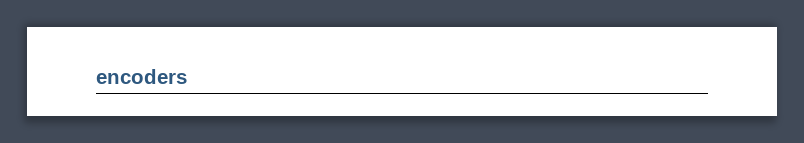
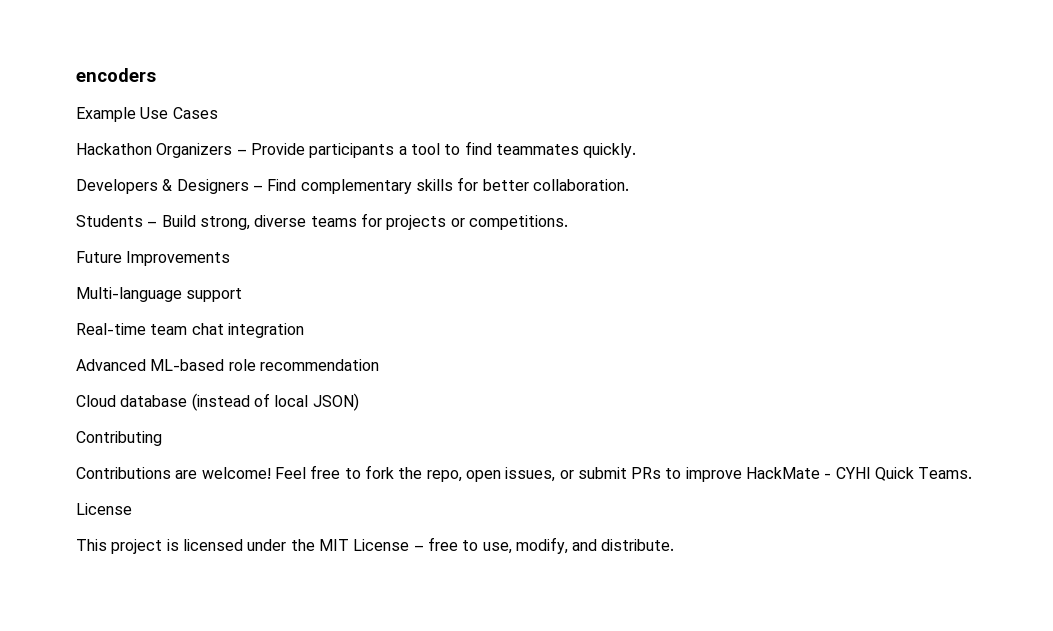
(187, 76) none -> [76,107,218,122] [76,141,637,158] [76,177,629,194] [76,213,568,230] [76,251,231,266] [76,287,243,302] [76,323,304,338] [76,359,379,371] [76,393,359,411] [76,431,162,446] [76,465,973,482] [76,503,132,515] [76,537,675,554] // Example Use Cases // Hackathon Organizers – Provide participants a tool to find teammates quickly. // Developers & Designers – Find complementary skills for better collaboration. // Students – Build strong, diverse teams for projects or competitions. // Future Improvements // Multi-language support // Real-time team chat integration // Advanced ML-based role recommendation // Cloud database (instead of local JSON) // Contributing // Contributions are welcome! Feel free to fork the repo, open issues, or submit PRs to improve HackMate - CYHI Quick Teams. // License // This project is licensed under the MIT License – free to use, modify, and distribute.

